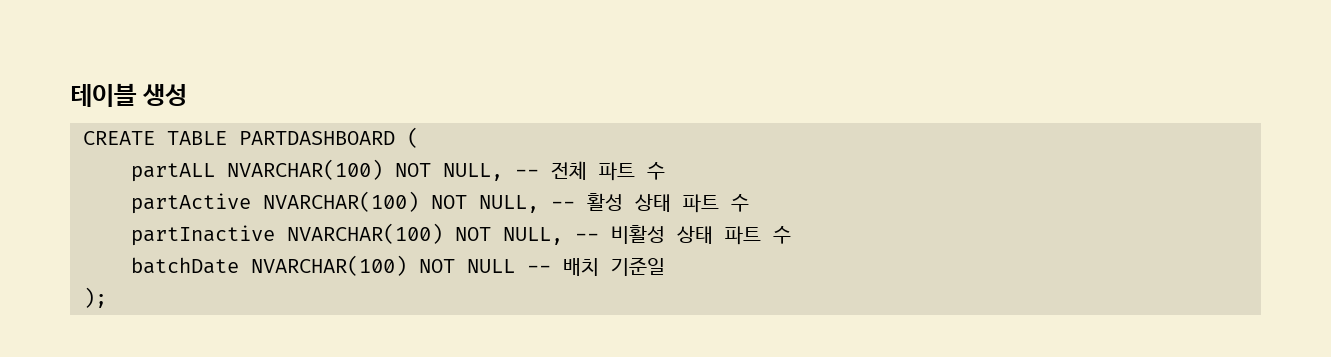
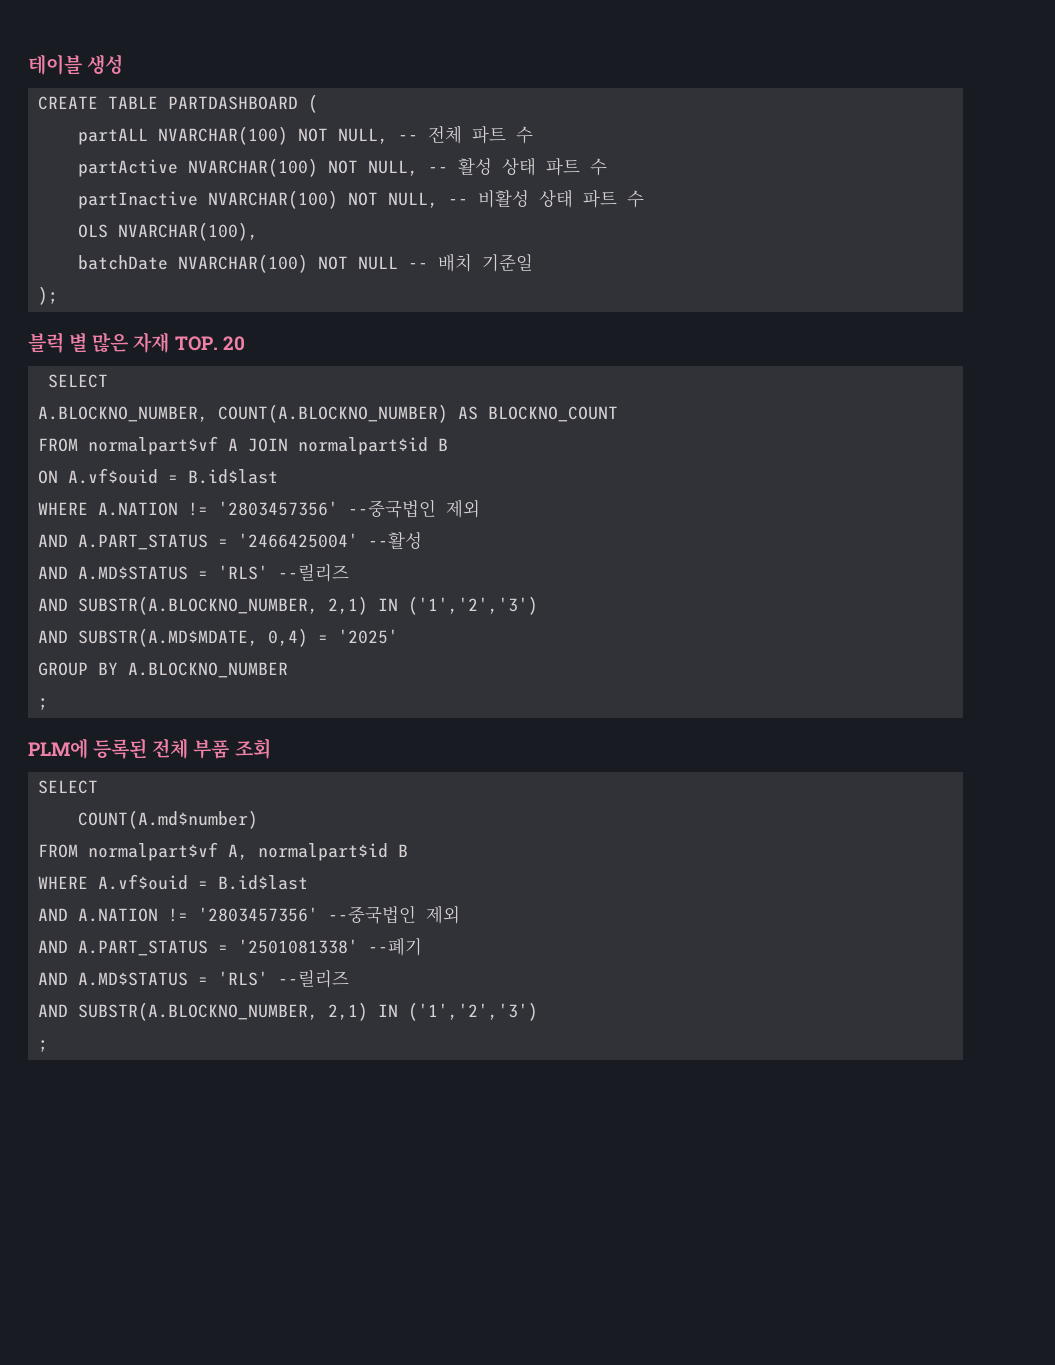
(791, 235) none -> [78,222,259,241] // OLS NVARCHAR(100),
(107, 297) none -> [28,332,245,353] [48,374,109,388] [38,404,619,423] [38,436,449,455] [38,468,279,484] [38,499,481,518] [38,532,423,550] [38,564,350,582] [38,596,539,615] [38,628,399,647] [38,662,289,678] [38,698,49,710] [28,738,271,759] [38,780,99,794] [78,810,259,829] [38,842,409,861] [38,874,309,890] [38,905,461,924] [38,937,423,956] [38,970,350,988] [38,1002,539,1021] [38,1040,49,1052] // 블럭 별 많은 자재 TOP. 20 // SELECT // A.BLOCKNO_NUMBER, COUNT(A.BLOCKNO_NUMBER) AS BLOCKNO_COUNT // FROM normalpart$vf A JOIN normalpart$id B // ON A.vf$ouid = B.id$last // WHERE A.NATION != '2803457356' --중국법인 제외 // AND A.PART_STATUS = '2466425004' --활성 // AND A.MD$STATUS = 'RLS' --릴리즈 // AND SUBSTR(A.BLOCKNO_NUMBER, 2,1) IN ('1','2','3') // AND SUBSTR(A.MD$MDATE, 0,4) = '2025' // GROUP BY A.BLOCKNO_NUMBER // ; // PLM에 등록된 전체 부품 조회 // SELECT // COUNT(A.md$number) // FROM normalpart$vf A, normalpart$id B // WHERE A.vf$ouid = B.id$last // AND A.NATION != '2803457356' --중국법인 제외 // AND A.PART_STATUS = '2501081338' --폐기 // AND A.MD$STATUS = 'RLS' --릴리즈 // AND SUBSTR(A.BLOCKNO_NUMBER, 2,1) IN ('1','2','3') // ;

